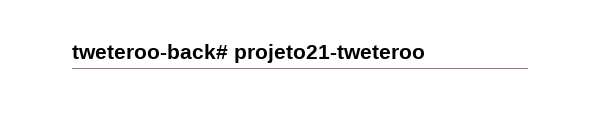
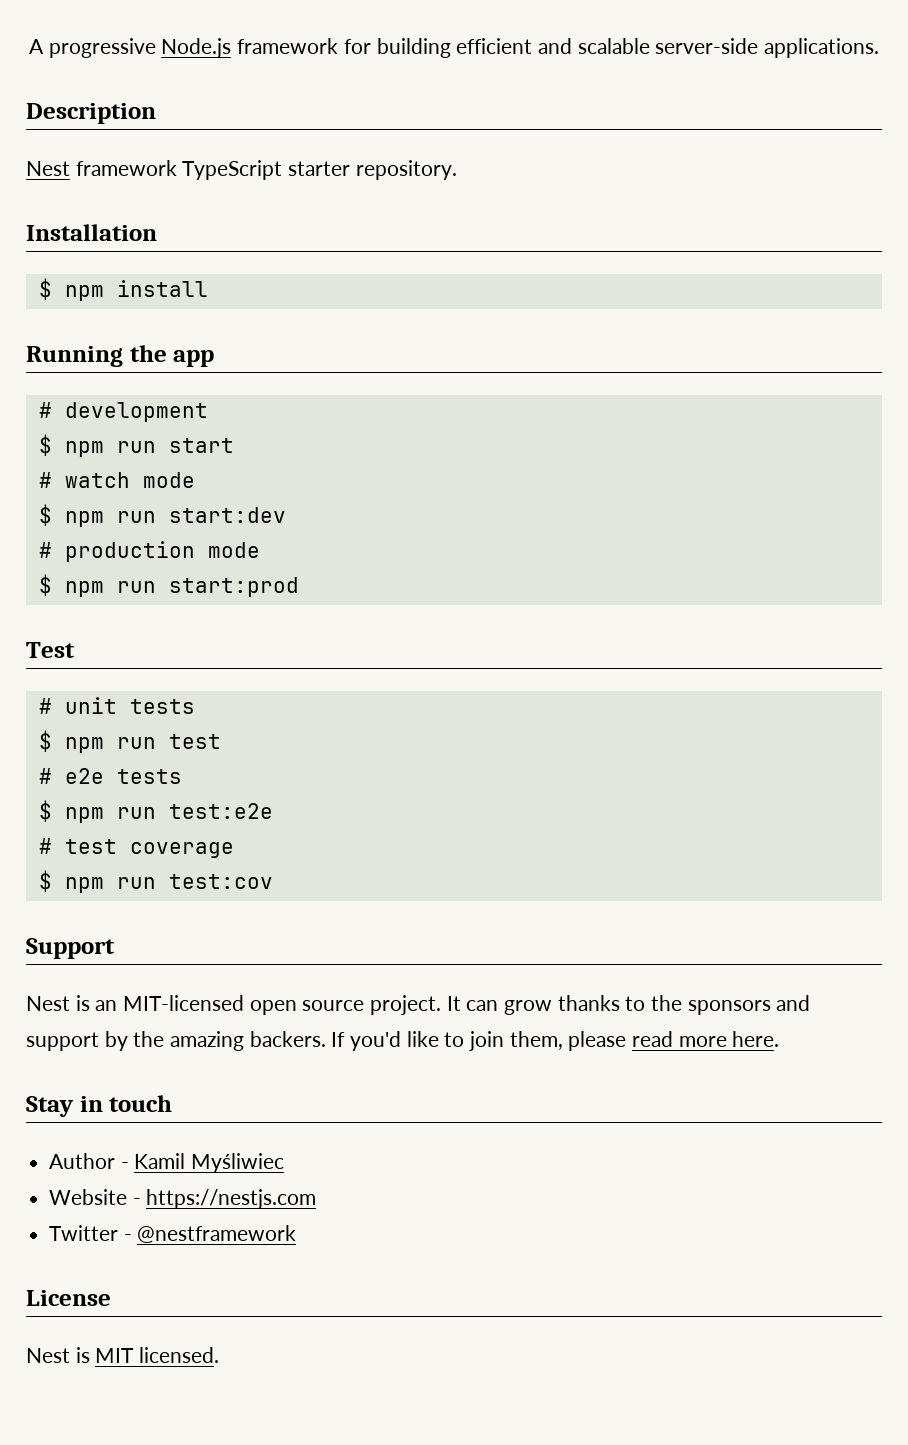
[72,44,425,63] tweteroo-back# projeto21-tweteroo -> [29,38,879,58] [26,103,156,124] [26,160,457,180] [26,224,157,241] [38,278,208,301] [26,345,215,367] [38,402,208,422] [38,434,234,457] [38,472,195,488] [38,504,286,527] [38,541,260,562] [38,574,299,597] [26,642,75,658] [38,697,195,714] [38,730,221,753] [38,768,182,784] [38,800,273,823] [38,838,234,858] [38,870,273,893] [26,938,115,959] [26,995,811,1015] [26,1031,780,1051] [26,1095,173,1117] [49,1153,285,1173] [49,1189,317,1209] [49,1225,297,1243] [26,1290,111,1306] [26,1347,220,1363] A progressive Node.js framework for building efficient and scalable server-side applications. // Description // Nest framework TypeScript starter repository. // Installation // $ npm install // Running the app // # development // $ npm run start // # watch mode // $ npm run start:dev // # production mode // $ npm run start:prod // Test // # unit tests // $ npm run test // # e2e tests // $ npm run test:e2e // # test coverage // $ npm run test:cov // Support // Nest is an MIT-licensed open source project. It can grow thanks to the sponsors and support by the amazing backers. If you'd like to join them, please read more here. // Stay in touch // Author - Kamil Myśliwiec // Website - https://nestjs.com // Twitter - @nestframework // License // Nest is MIT licensed.

